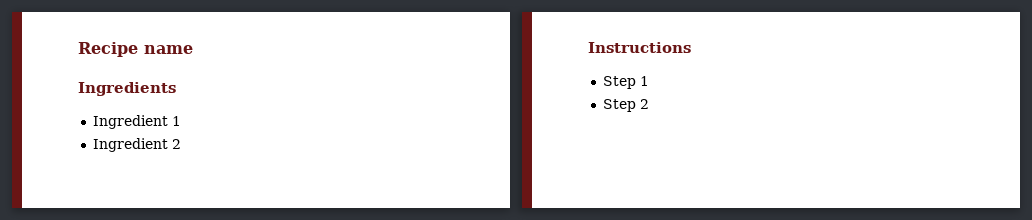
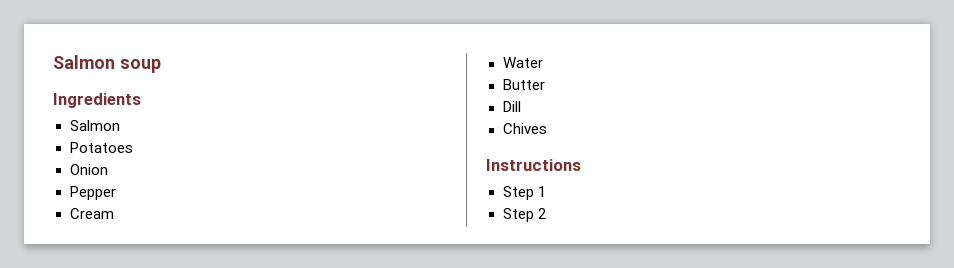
[78,42,193,57] Recipe name -> [53,55,161,73] Salmon soup
[92,115,181,129] [92,138,181,152] Ingredient 1 // Ingredient 2 -> [69,120,120,131] [69,142,133,153] [69,164,108,175] [69,186,116,200] [69,208,114,219] [502,57,543,68] [502,79,545,90] [502,101,521,112] [502,123,547,134] Salmon // Potatoes // Onion // Pepper // Cream // Water // Butter // Dill // Chives

